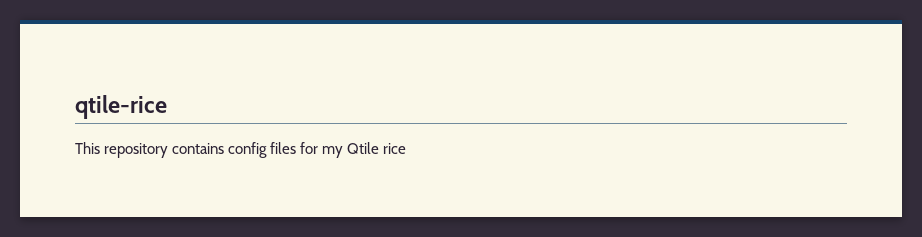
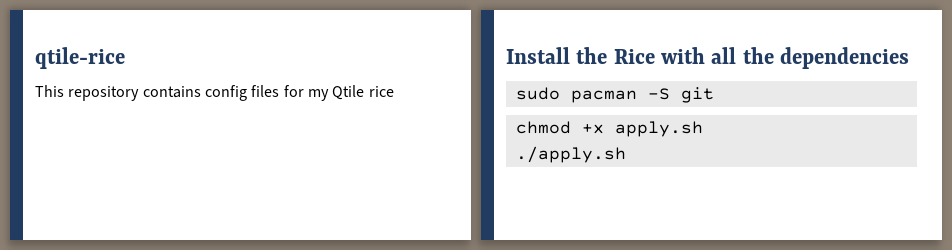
(407, 148) none -> [506,47,910,69] [515,87,714,103] [515,121,703,137] [515,146,626,163] // Install the Rice with all the dependencies // sudo pacman -S git // chmod +x apply.sh // ./apply.sh

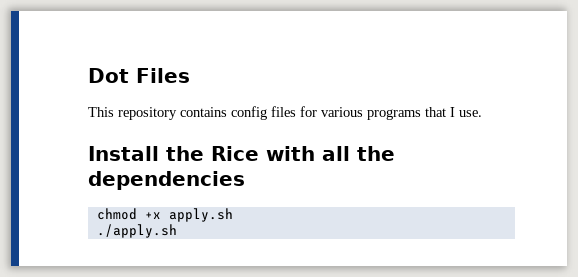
[35,47,125,69] qtile-rice -> [88,68,190,83] Dot Files
[307,85,394,101] my Qtile rice -> [321,107,482,120] various programs that I use.
[515,87,714,103] // sudo pacman -S git -> (245, 180) none

